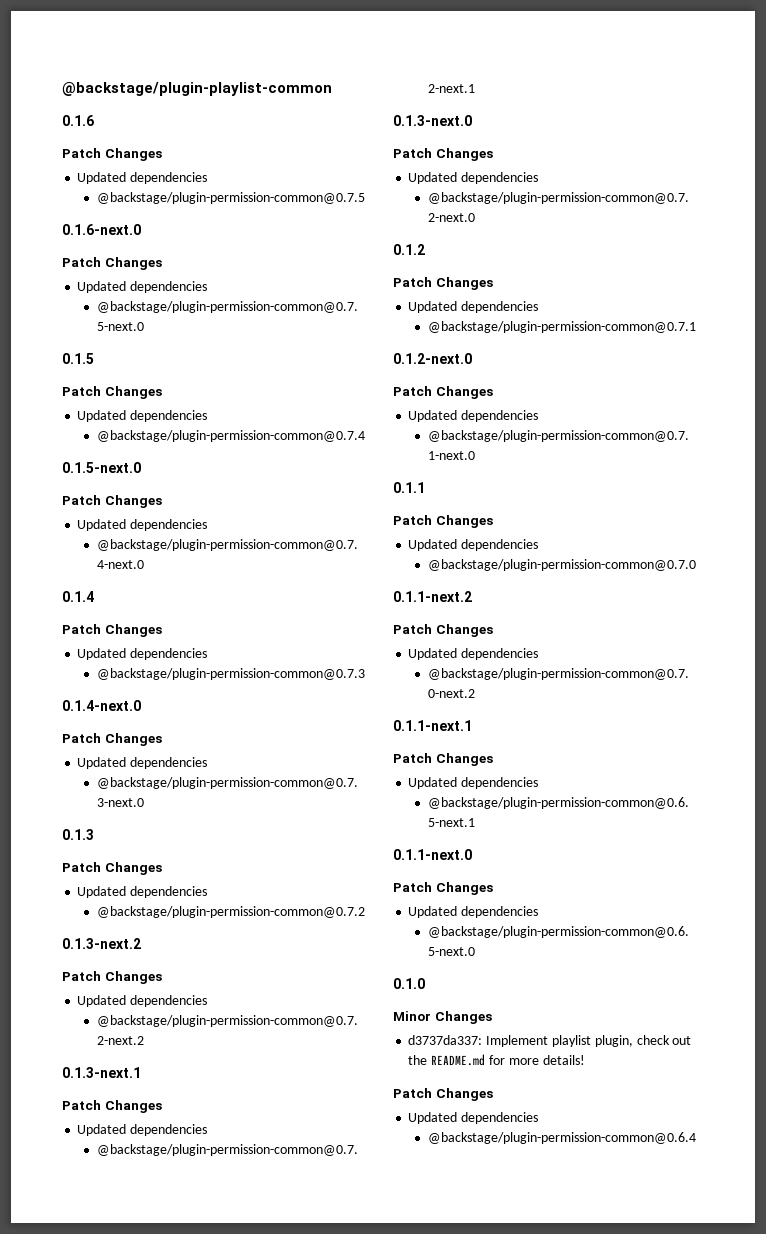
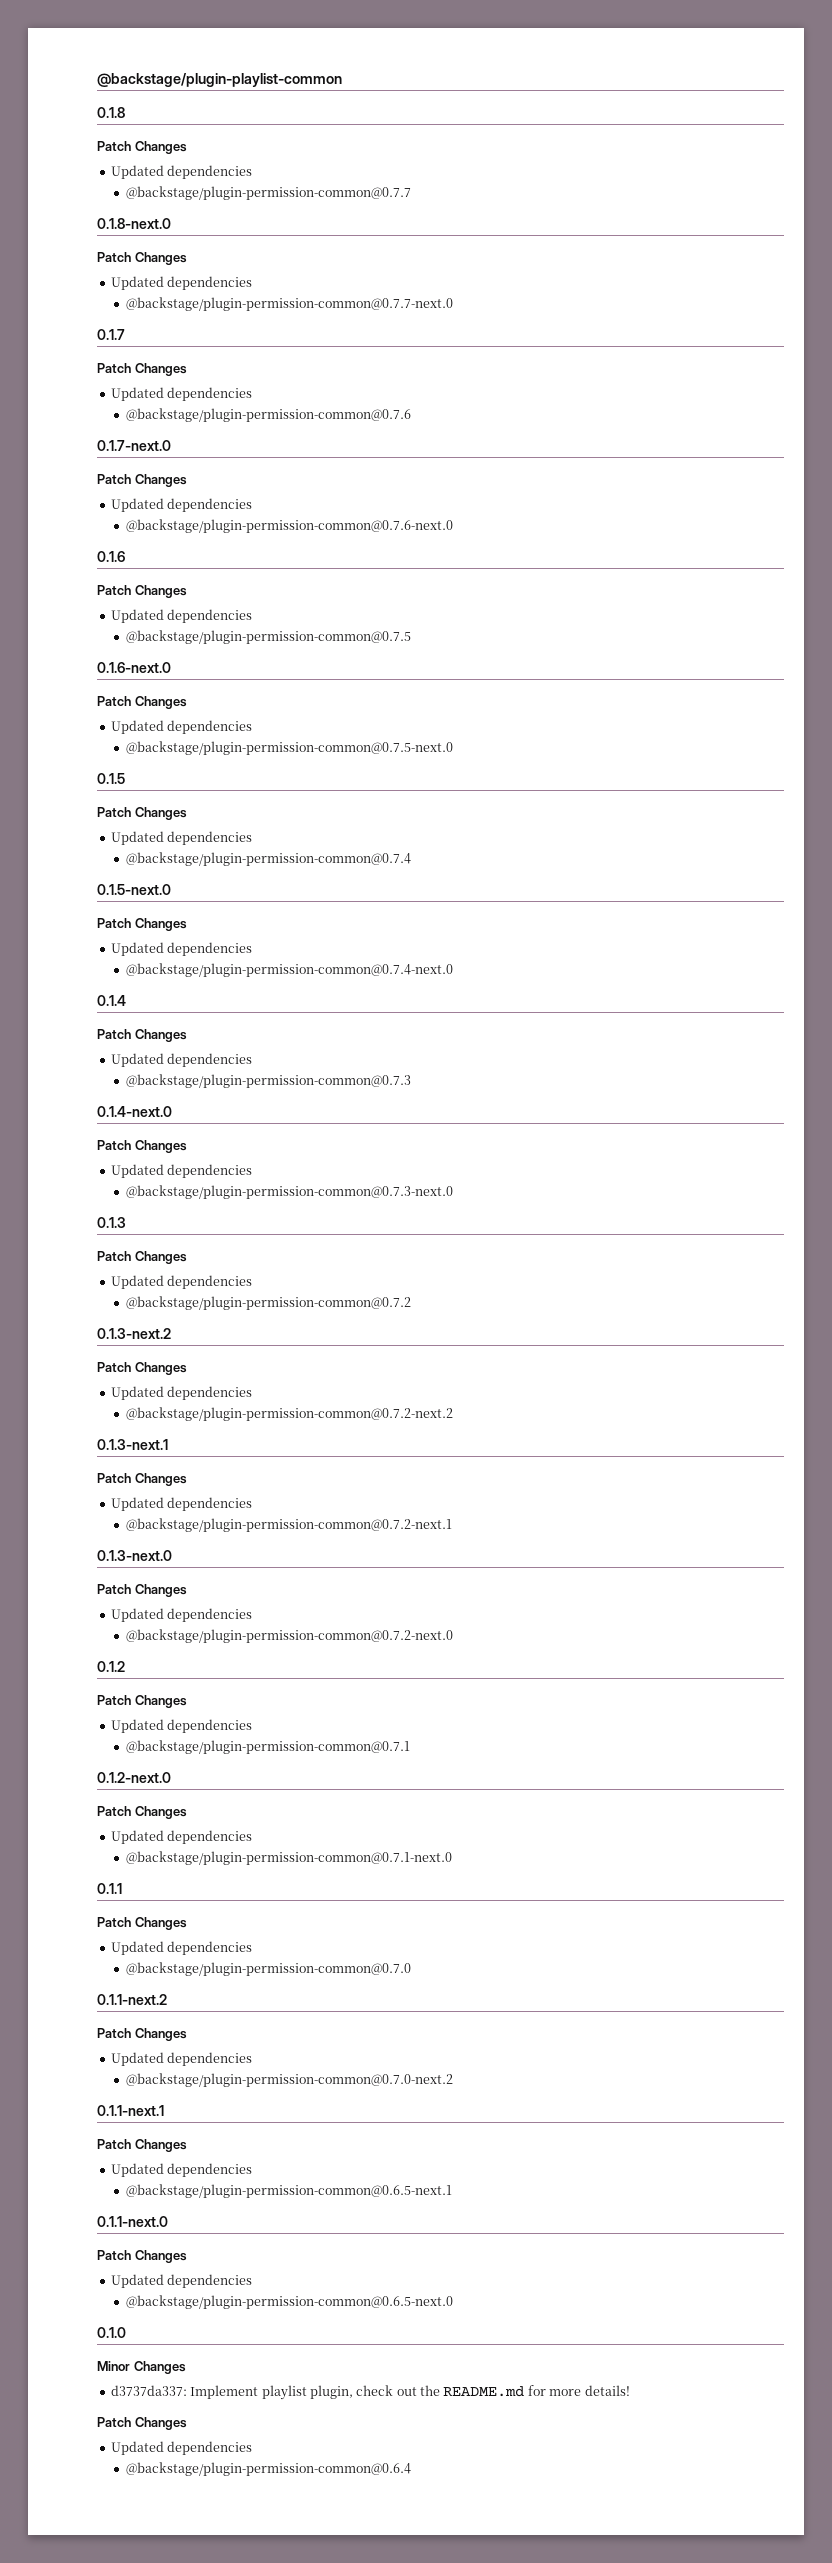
(332, 89) none -> [97,107,125,118] [97,141,187,154] [110,165,253,179] [125,186,411,200] [97,218,171,229] [97,252,187,265] [110,276,253,290] [125,297,453,311] [97,329,125,340] [97,363,187,376] [110,387,253,401] [125,408,411,422] [97,440,171,451] [97,474,187,487] [110,498,253,512] [125,519,453,533] // 0.1.8 // Patch Changes // Updated dependencies // @backstage/plugin-permission-common@0.7.7 // 0.1.8-next.0 // Patch Changes // Updated dependencies // @backstage/plugin-permission-common@0.7.7-next.0 // 0.1.7 // Patch Changes // Updated dependencies // @backstage/plugin-permission-common@0.7.6 // 0.1.7-next.0 // Patch Changes // Updated dependencies // @backstage/plugin-permission-common@0.7.6-next.0

